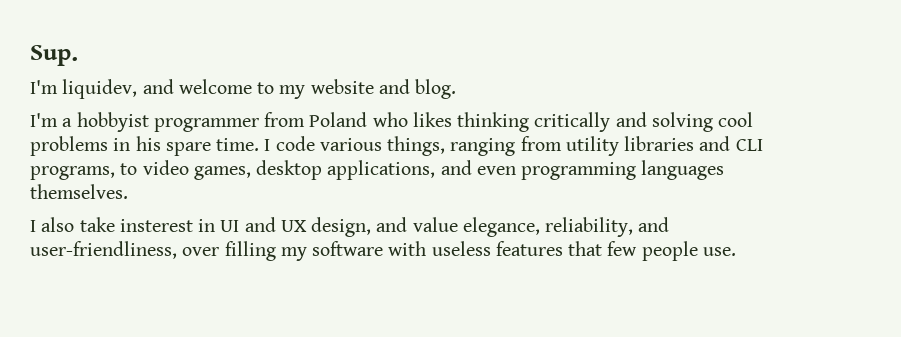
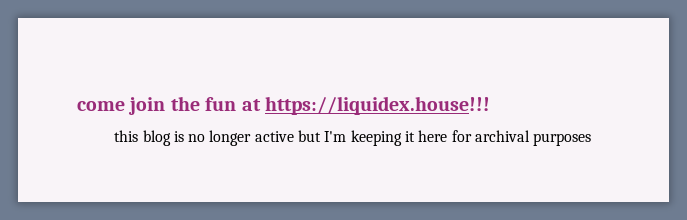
[30,45,78,66] [30,79,457,99] [30,112,754,132] [30,136,763,156] [30,160,725,180] [30,184,128,199] [30,217,670,237] [30,241,736,261] Sup. // I'm liquidev, and welcome to my website and blog. // I'm a hobbyist programmer from Poland who likes thinking critically and solving cool problems in his spare time. I code various things, ranging from utility libraries and CLI programs, to video games, desktop applications, and even programming languages themselves. // I also take insterest in UI and UX design, and value elegance, reliability, and user-friendliness, over filling my software with useless features that few people use. -> [77,96,490,115] [114,130,592,146] come join the fun at https://liquidex.house!!! // this blog is no longer active but I'm keeping it here for archival purposes

